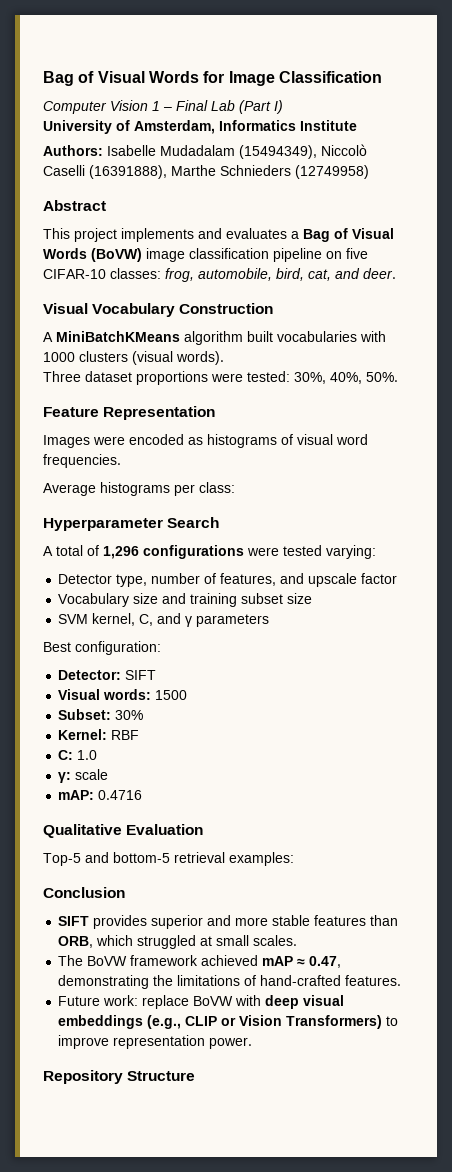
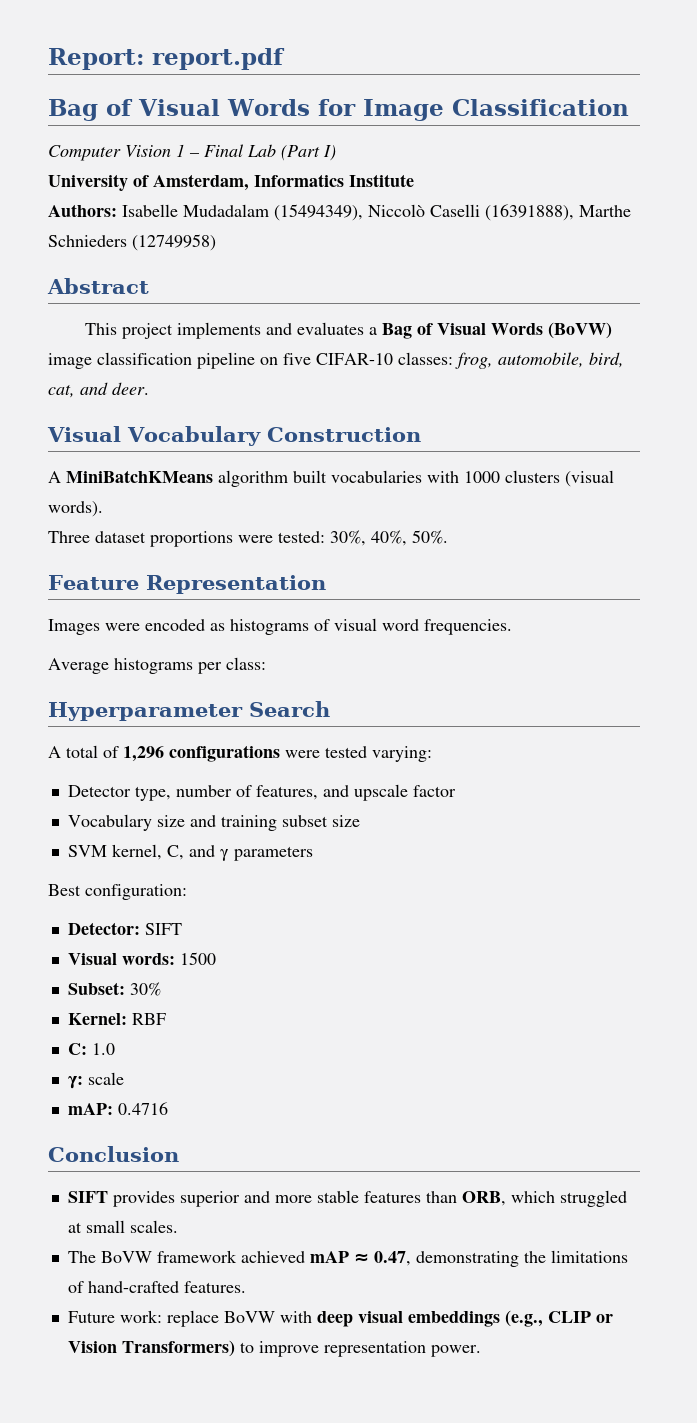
(43, 78) none -> [48,48,285,70] Report: report.pdf //
[43,824,204,838] [43,852,294,866] // Qualitative Evaluation // Top-5 and bottom-5 retrieval examples: -> (168, 1108) none
[43,1070,196,1084] // Repository Structure -> (481, 1351) none

